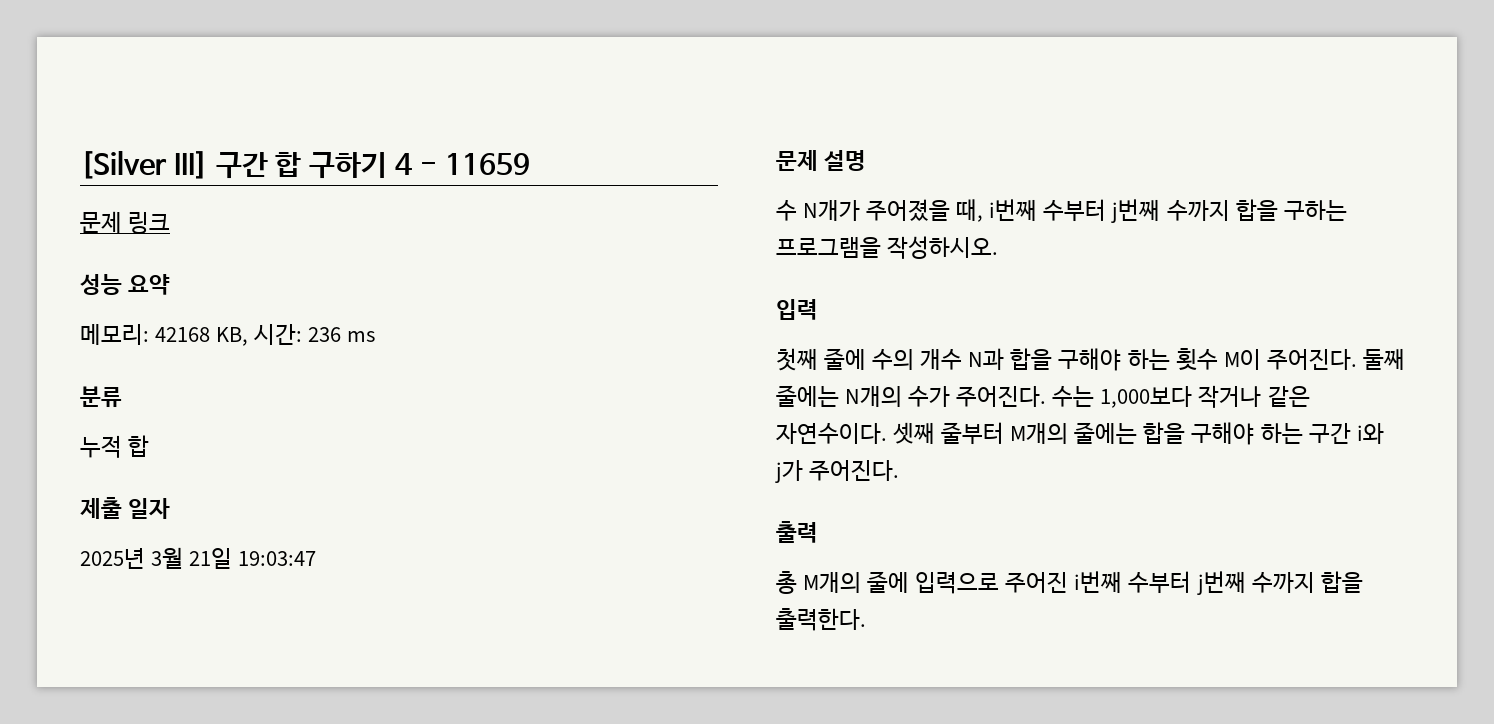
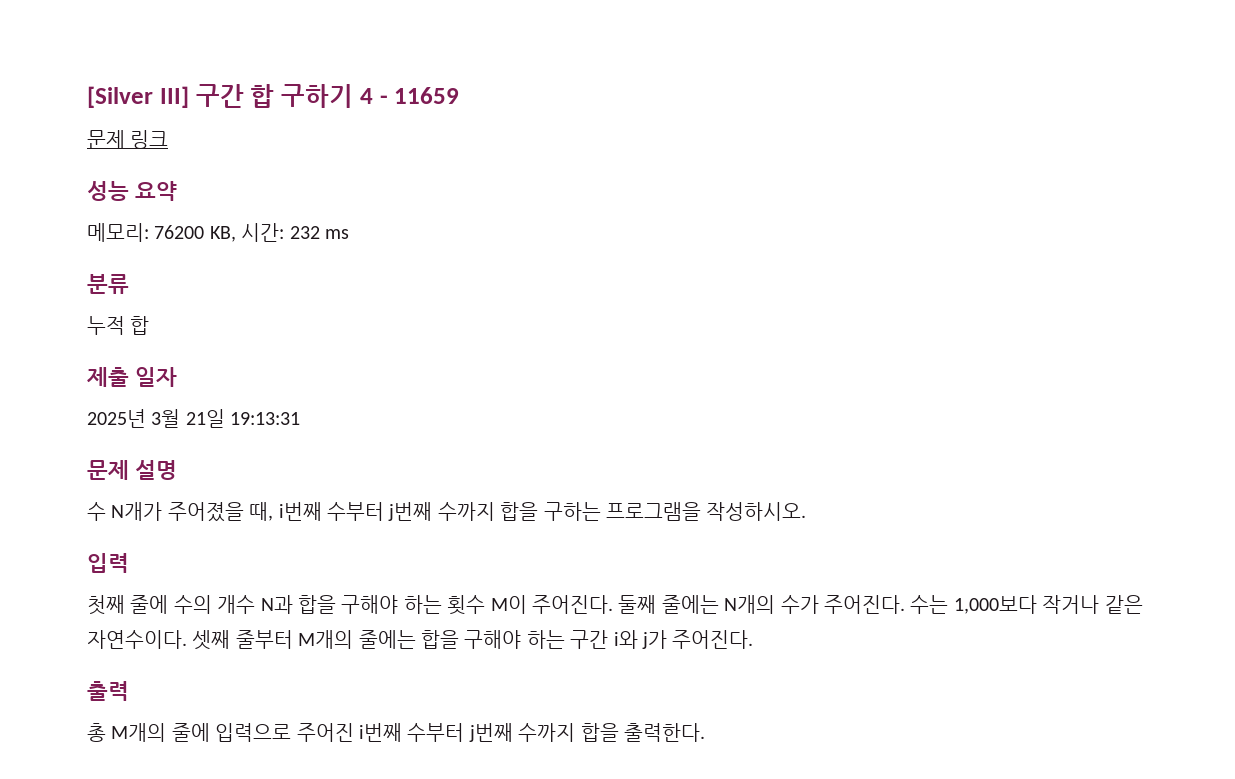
[155,327,211,342] 42168 -> [154,225,205,239] 76200
[308,327,342,342] 236 -> [289,226,320,239] 232
[238,551,317,566] 19:03:47 -> [230,412,301,425] 19:13:31

